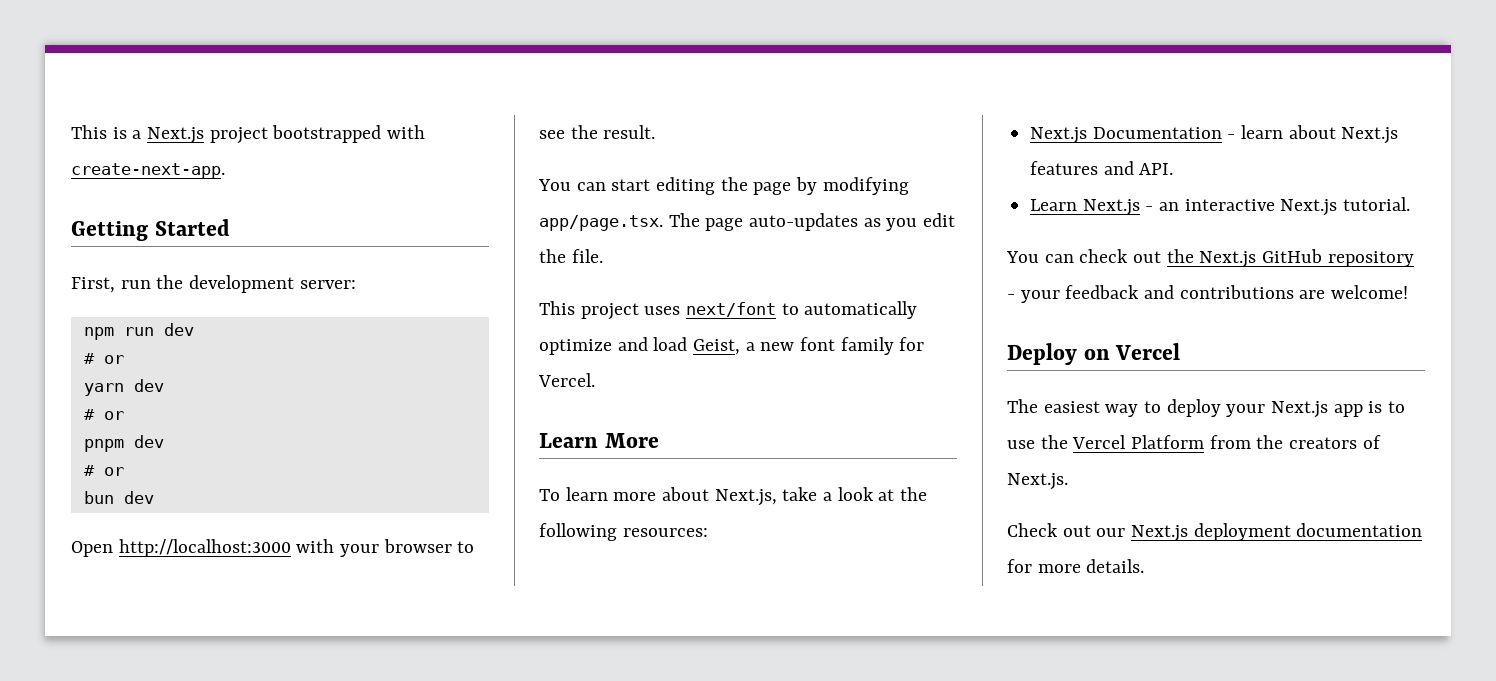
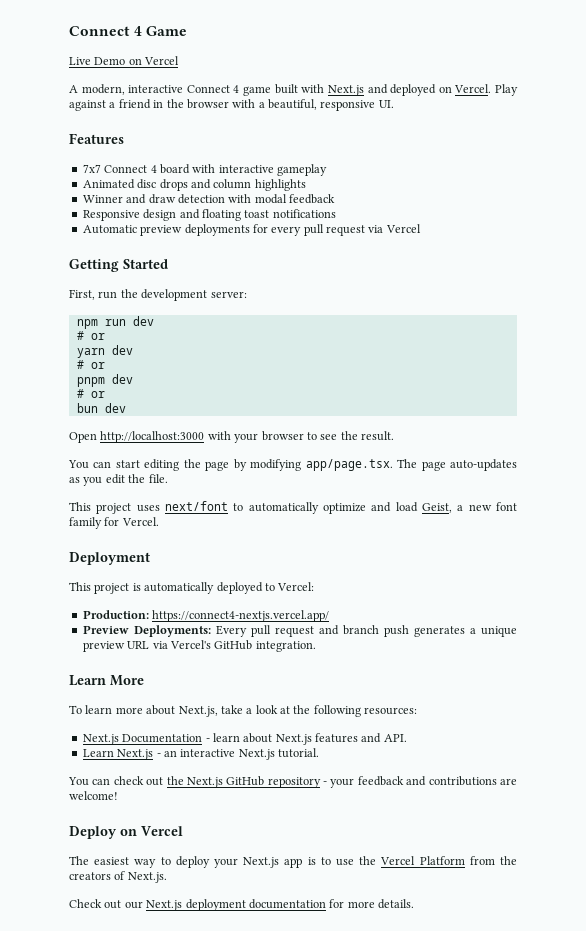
[71,125,426,144] [71,163,225,179] This is a Next.js project bootstrapped with create-next-app. -> [69,26,188,36] [69,56,180,65] [69,84,519,96] [69,99,394,111] [69,133,124,144] [82,164,327,176] [82,179,306,191] [82,194,335,204] [82,209,336,221] [82,224,421,236] Connect 4 Game // Live Demo on Vercel // A modern, interactive Connect 4 game built with Next.js and deployed on Vercel. Play against a friend in the browser with a beautiful, responsive UI. // Features // 7x7 Connect 4 board with interactive gameplay // Animated disc drops and column highlights // Winner and draw detection with modal feedback // Responsive design and floating toast notifications // Automatic preview deployments for every pull request via Vercel
(595, 380) none -> [69,552,150,565] [69,582,315,594] [82,610,330,622] [82,625,517,637] [82,640,316,652] // Deployment // This project is automatically deployed to Vercel: // Production: https://connect4-nextjs.vercel.app/ // Preview Deployments: Every pull request and branch push generates a unique preview URL via Vercel's GitHub integration.

